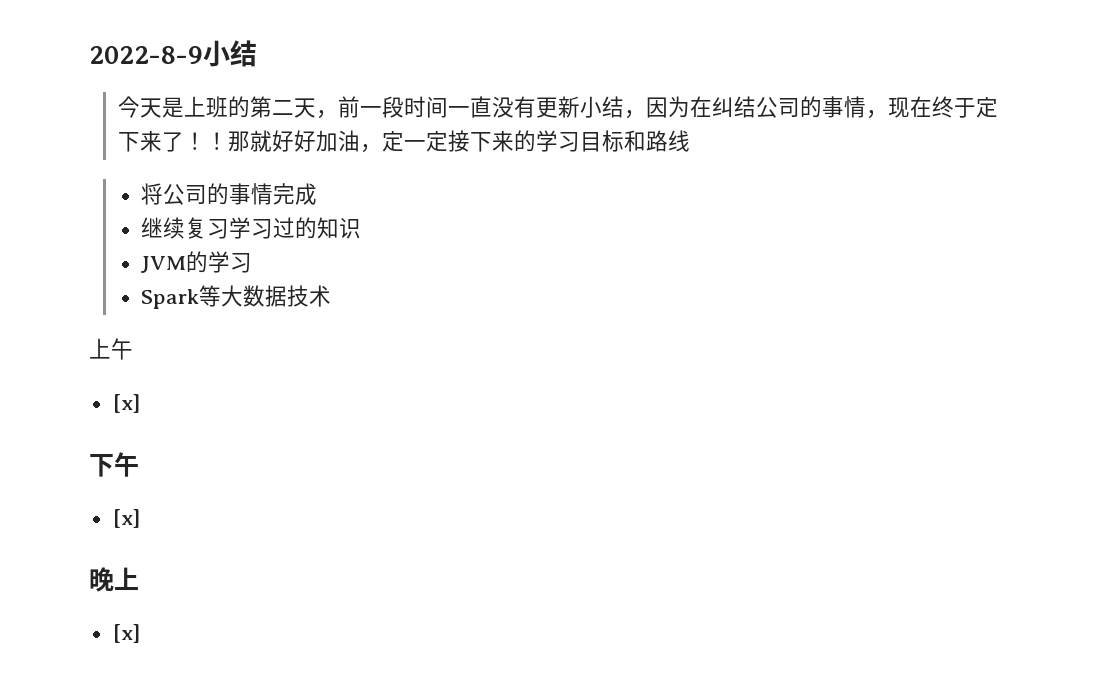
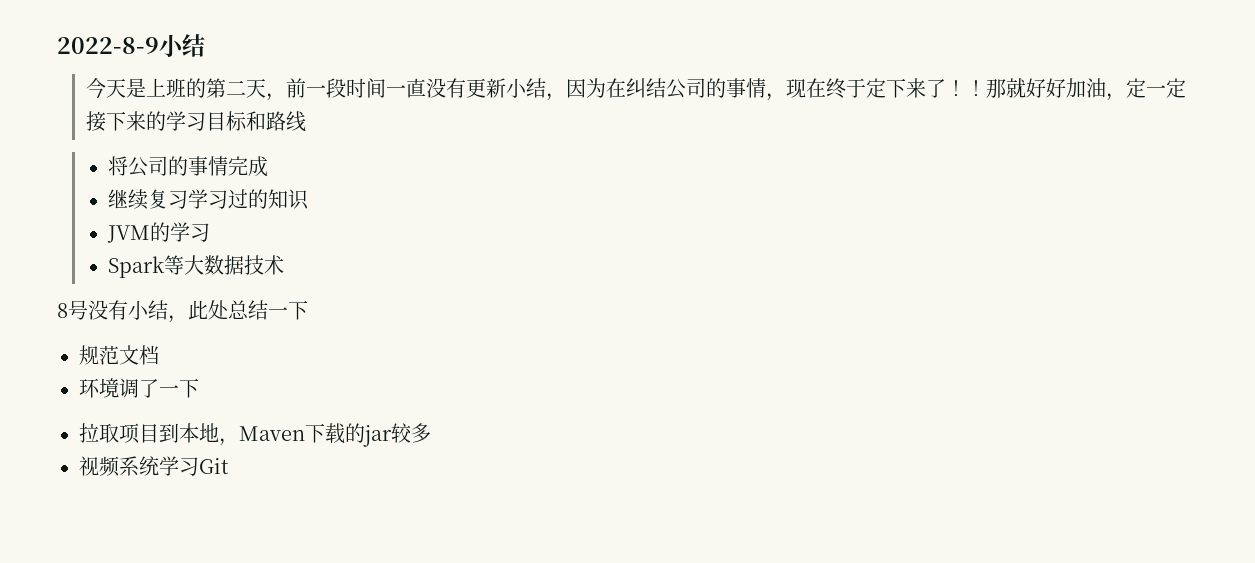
[89,338,133,360] [112,394,140,413] [89,452,139,477] [112,509,140,528] [89,567,139,592] [112,624,140,643] 上午 // [x] // 下午 // [x] // 晚上 // [x] -> [57,300,308,323] [79,345,159,365] [79,378,199,398] [79,423,431,447] [79,456,229,477] 8号没有小结，此处总结一下 // 规范文档 // 环境调了一下 // 拉取项目到本地，Maven下载的jar较多 // 视频系统学习Git

